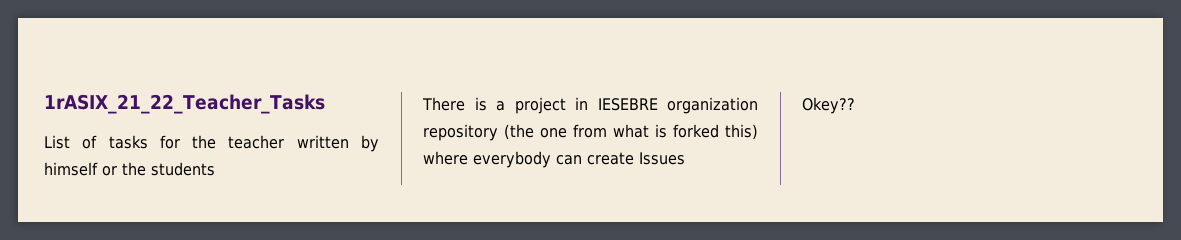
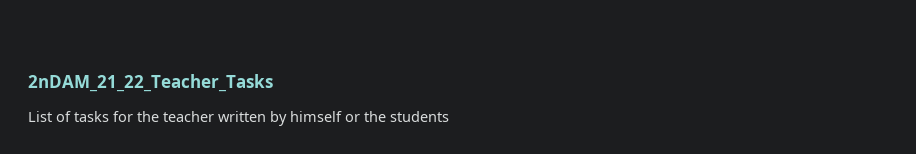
[44,94,325,114] 1rASIX_21_22_Teacher_Tasks -> [28,74,273,92] 2nDAM_21_22_Teacher_Tasks
[422,97,758,114] [423,124,758,141] [423,151,685,168] [802,97,855,114] // There is a project in IESEBRE organization repository (the one from what is forked this) where everybody can create Issues // Okey?? -> (449, 116) none

